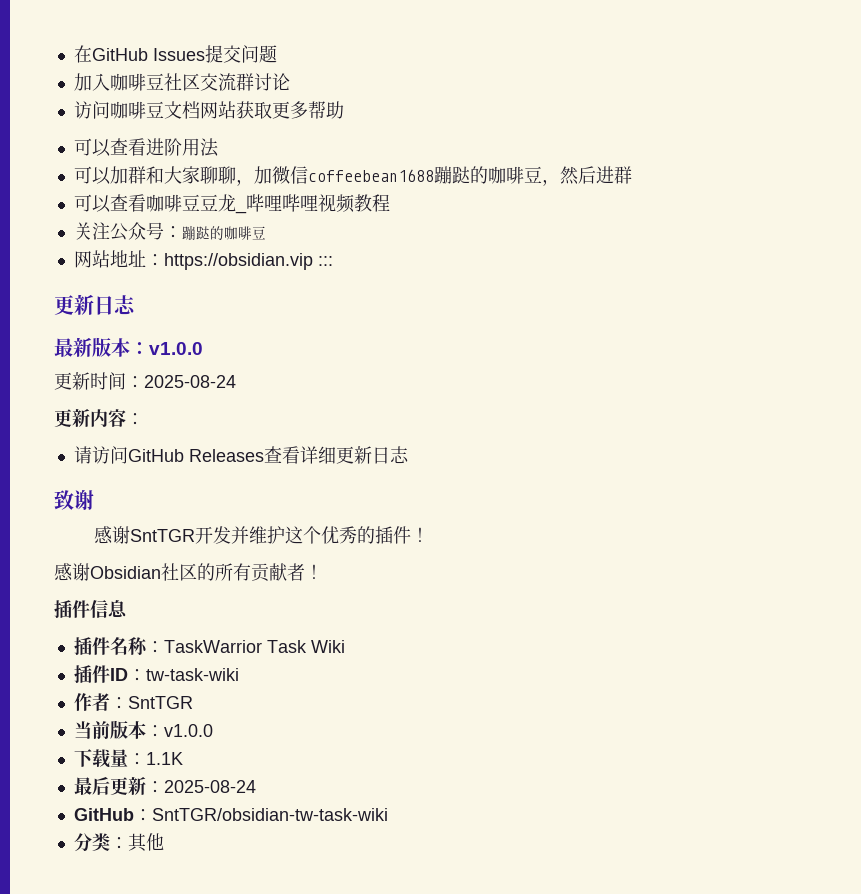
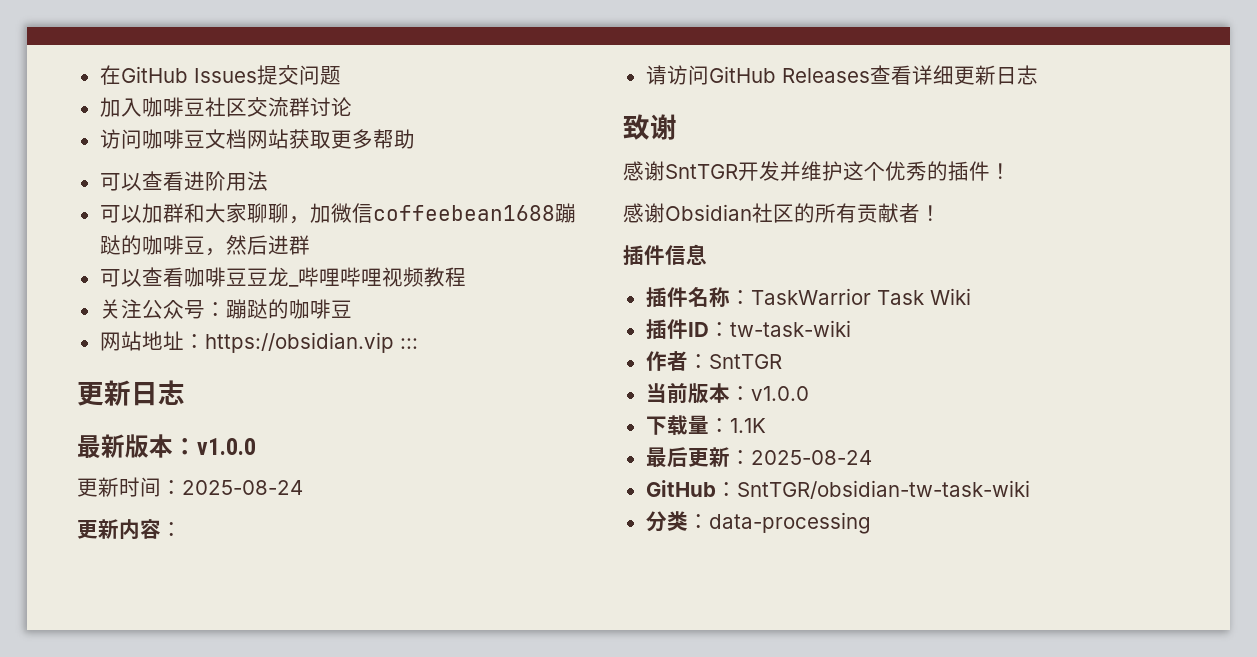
[127,833,164,852] 其他 -> [708,512,871,534] data-processing

